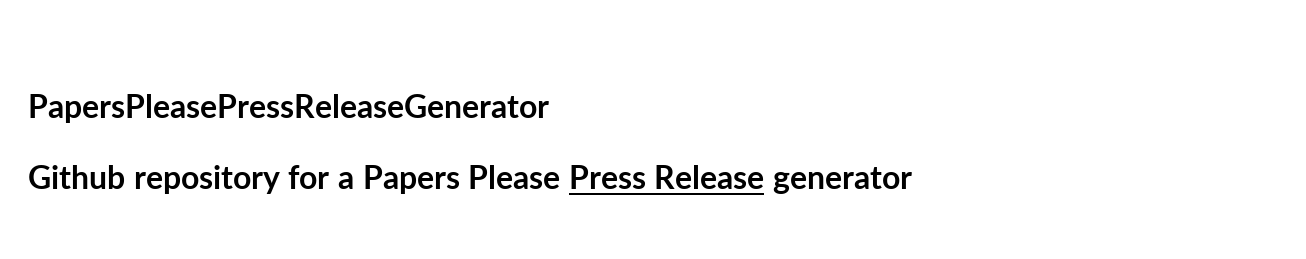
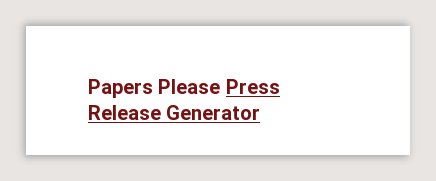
[28,94,549,123] [28,165,354,194] PapersPleasePressReleaseGenerator // Github repository for a -> (88, 88) none
[773,167,913,194] generator -> [166,105,261,120] Generator

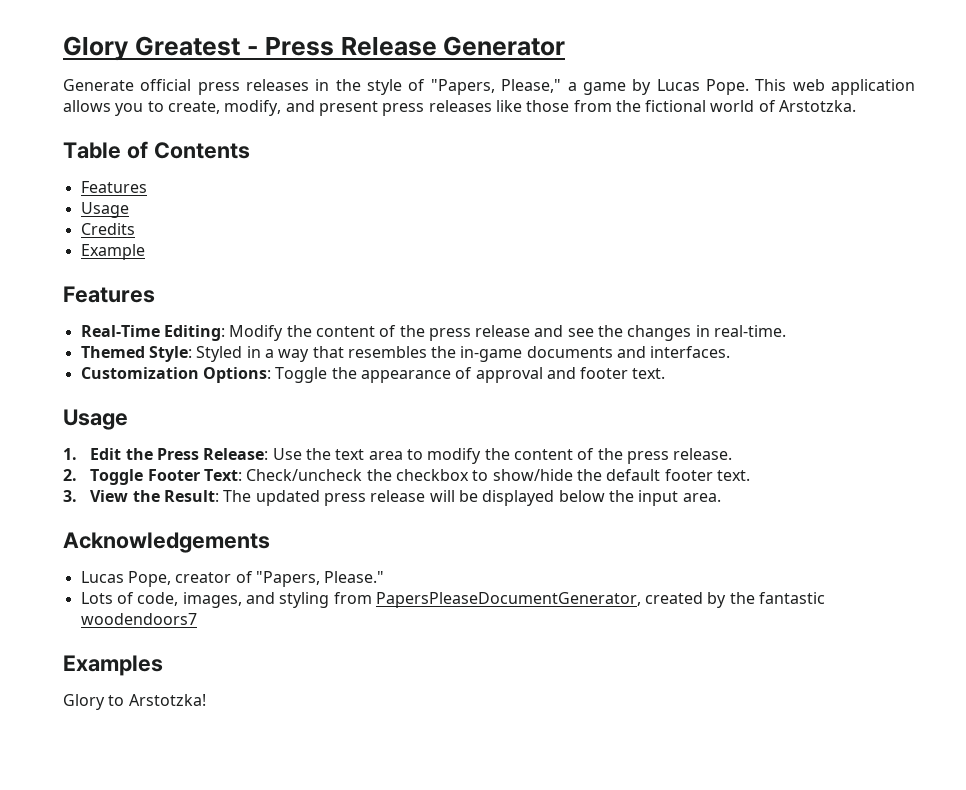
[88,79,221,98] Papers Please -> [63,36,258,61] Glory Greatest -
(261, 112) none -> [63,79,916,95] [63,100,857,116] [63,141,250,159] [80,181,147,193] [80,202,129,218] [80,223,135,235] [80,244,145,260] [63,286,155,303] [80,325,787,341] [80,346,731,362] [80,367,666,383] [63,409,128,430] [63,448,733,464] [63,469,750,485] [63,490,721,506] [63,532,270,553] [80,571,385,587] [80,592,826,608] [80,613,197,625] [63,655,163,676] [63,694,206,710] // Generate official press releases in the style of "Papers, Please," a game by Lucas Pope. This web application allows you to create, modify, and present press releases like those from the fictional world of Arstotzka. // Table of Contents // Features // Usage // Credits // Example // Features // Real-Time Editing: Modify the content of the press release and see the changes in real-time. // Themed Style: Styled in a way that resembles the in-game documents and interfaces. // Customization Options: Toggle the appearance of approval and footer text. // Usage // 1. Edit the Press Release: Use the text area to modify the content of the press release. // 2. Toggle Footer Text: Check/uncheck the checkbox to show/hide the default footer text. // 3. View the Result: The updated press release will be displayed below the input area. // Acknowledgements // Lucas Pope, creator of "Papers, Please." // Lots of code, images, and styling from PapersPleaseDocumentGenerator, created by the fantastic woodendoors7 // Examples // Glory to Arstotzka!

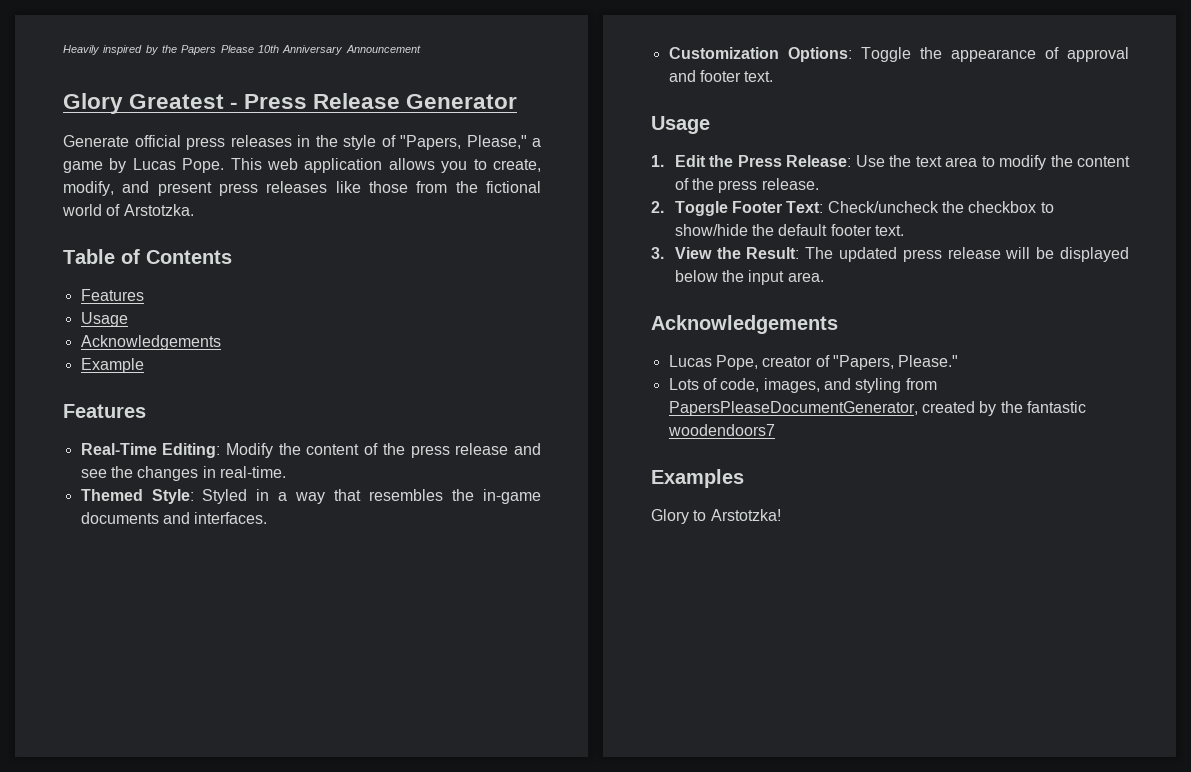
(63, 48) none -> [63,45,421,55] Heavily inspired by the Papers Please 10th Anniversary Announcement //
[80,223,135,235] Credits -> [80,335,221,350] Acknowledgements

